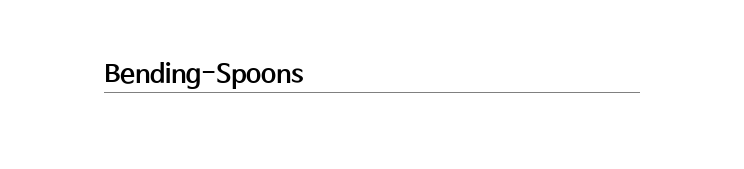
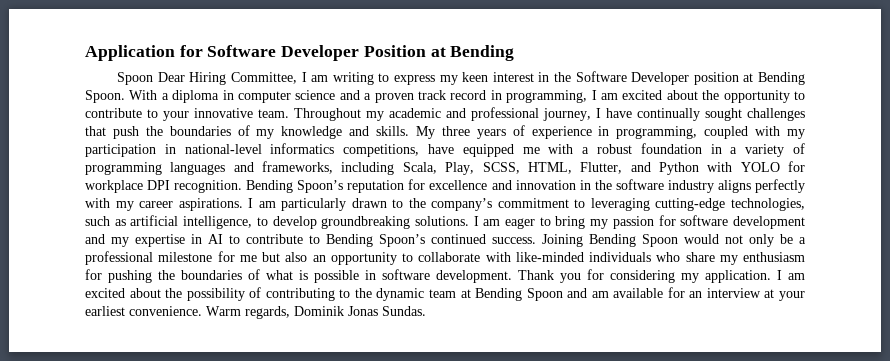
[104,62,303,89] Bending-Spoons -> [85,45,515,61] [117,71,805,85] [85,90,805,103] [85,107,805,121] [85,125,806,139] [85,143,805,157] [85,161,805,175] [85,179,806,193] [85,198,806,211] [85,215,805,229] [85,234,806,247] [85,251,805,265] [85,269,805,283] [85,287,805,301] [85,306,426,319] Application for Software Developer Position at Bending // Spoon Dear Hiring Committee, I am writing to express my keen interest in the Software Developer position at Bending Spoon. With a diploma in computer science and a proven track record in programming, I am excited about the opportunity to contribute to your innovative team. Throughout my academic and professional journey, I have continually sought challenges that push the boundaries of my knowledge and skills. My three years of experience in programming, coupled with my participation in national-level informatics competitions, have equipped me with a robust foundation in a variety of programming languages and frameworks, including Scala, Play, SCSS, HTML, Flutter, and Python with YOLO for workplace DPI recognition. Bending Spoon’s reputation for excellence and innovation in the software industry aligns perfectly with my career aspirations. I am particularly drawn to the company’s commitment to leveraging cutting-edge technologies, such as artificial intelligence, to develop groundbreaking solutions. I am eager to bring my passion for software development and my expertise in AI to contribute to Bending Spoon’s continued success. Joining Bending Spoon would not only be a professional milestone for me but also an opportunity to collaborate with like-minded individuals who share my enthusiasm for pushing the boundaries of what is possible in software development. Thank you for considering my application. I am excited about the possibility of contributing to the dynamic team at Bending Spoon and am available for an interview at your earliest convenience. Warm regards, Dominik Jonas Sundas.

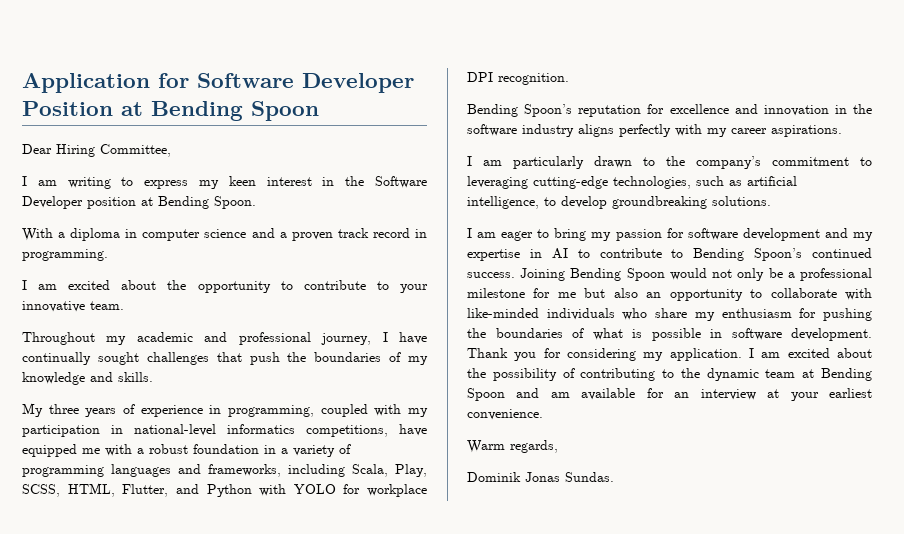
[117,72,154,85] // Spoon -> [251,101,319,121] Spoon //
(298, 78) none -> (171, 150) //
(125, 96) none -> (256, 202) //
[506,90,588,103] programming, -> [22,249,108,261] programming. //
(289, 113) none -> (124, 305) //
(410, 131) none -> (153, 377) //
(243, 186) none -> (569, 79) //
(243, 204) none -> (842, 131) //
(469, 221) none -> (771, 201) //
(202, 311) none -> (543, 414) //
(290, 312) none -> (558, 446) //

